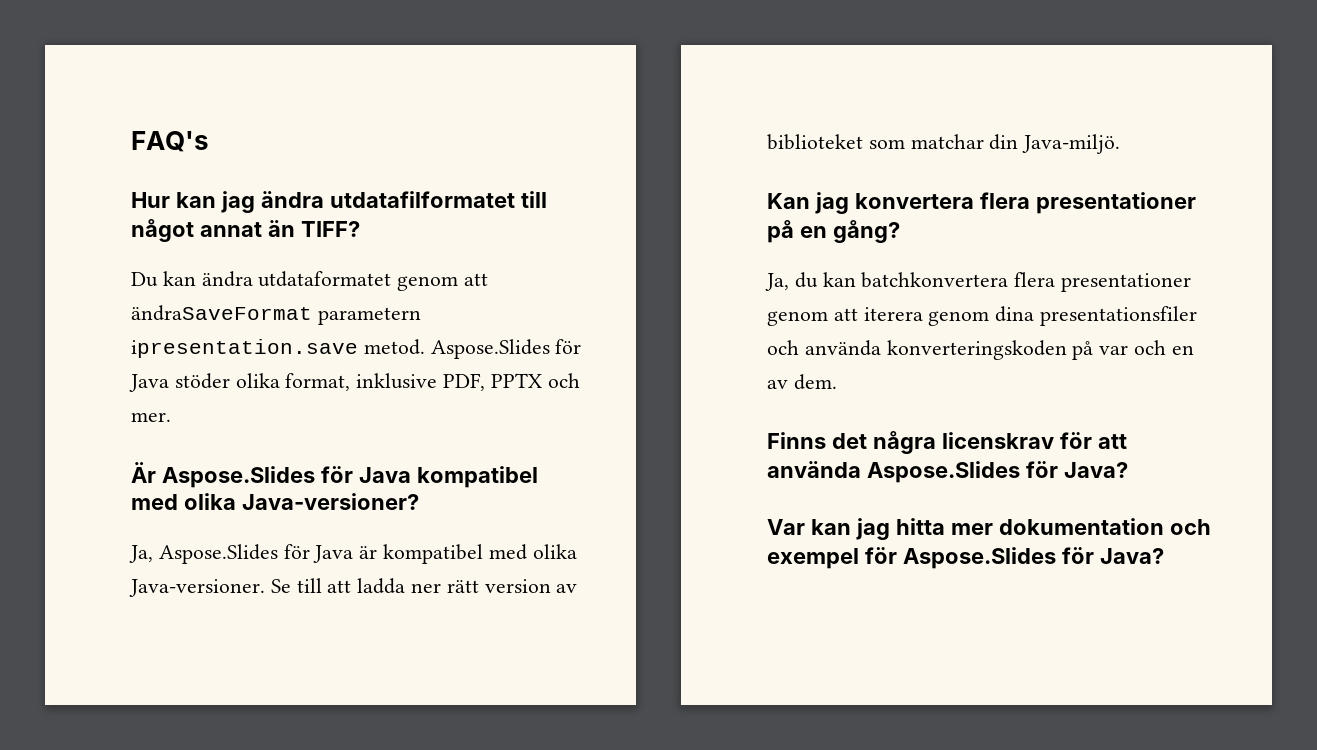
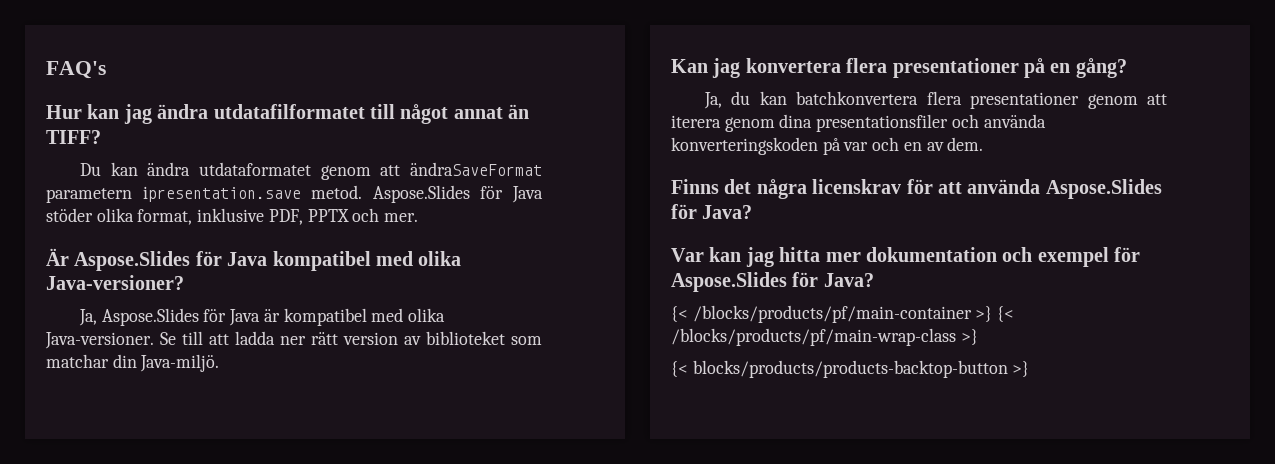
(1164, 556) none -> [671,305,1015,323] [671,328,978,346] [671,360,1030,378] // {< /blocks/products/pf/main-container >} {< /blocks/products/pf/main-wrap-class >} // {< blocks/products/products-backtop-button >}

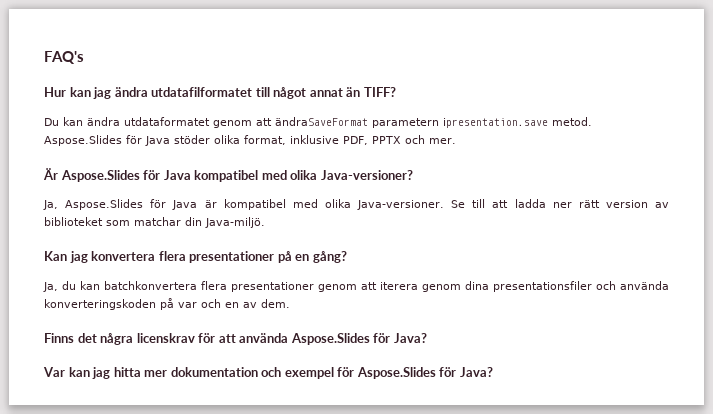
[671,305,1015,323] [671,328,978,346] [671,360,1030,378] // {< /blocks/products/pf/main-container >} {< /blocks/products/pf/main-wrap-class >} // {< blocks/products/products-backtop-button >} -> (493, 372) none

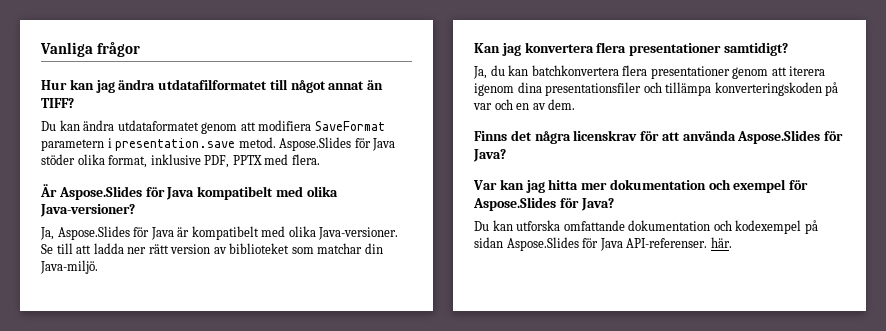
[44,51,84,64] FAQ's -> [40,42,141,57] Vanliga frågor
[275,117,548,128] ändraSaveFormat parametern ipresentation.save -> [258,120,385,131] [41,138,236,151] modifiera SaveFormat parametern i presentation.save
[405,135,456,144] och mer. -> [264,154,320,165] med flera.
[194,170,259,182] kompatibel -> [197,186,274,200] kompatibelt
[223,199,286,210] kompatibel -> [191,226,259,240] kompatibelt
[277,251,347,263] på en gång? -> [723,42,788,56] samtidigt?
[422,284,461,292] genom -> [474,83,514,96] igenom
[620,281,669,290] använda -> [665,82,712,96] tillämpa
(493, 372) none -> [474,220,818,234] [474,237,732,251] // Du kan utforska omfattande dokumentation och kodexempel på sidan Aspose.Slides för Java API-referenser. här.

